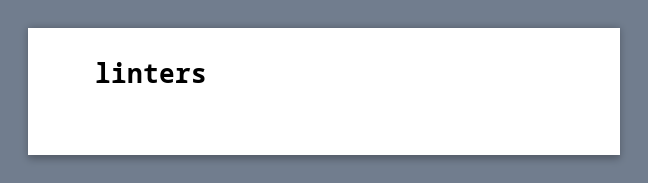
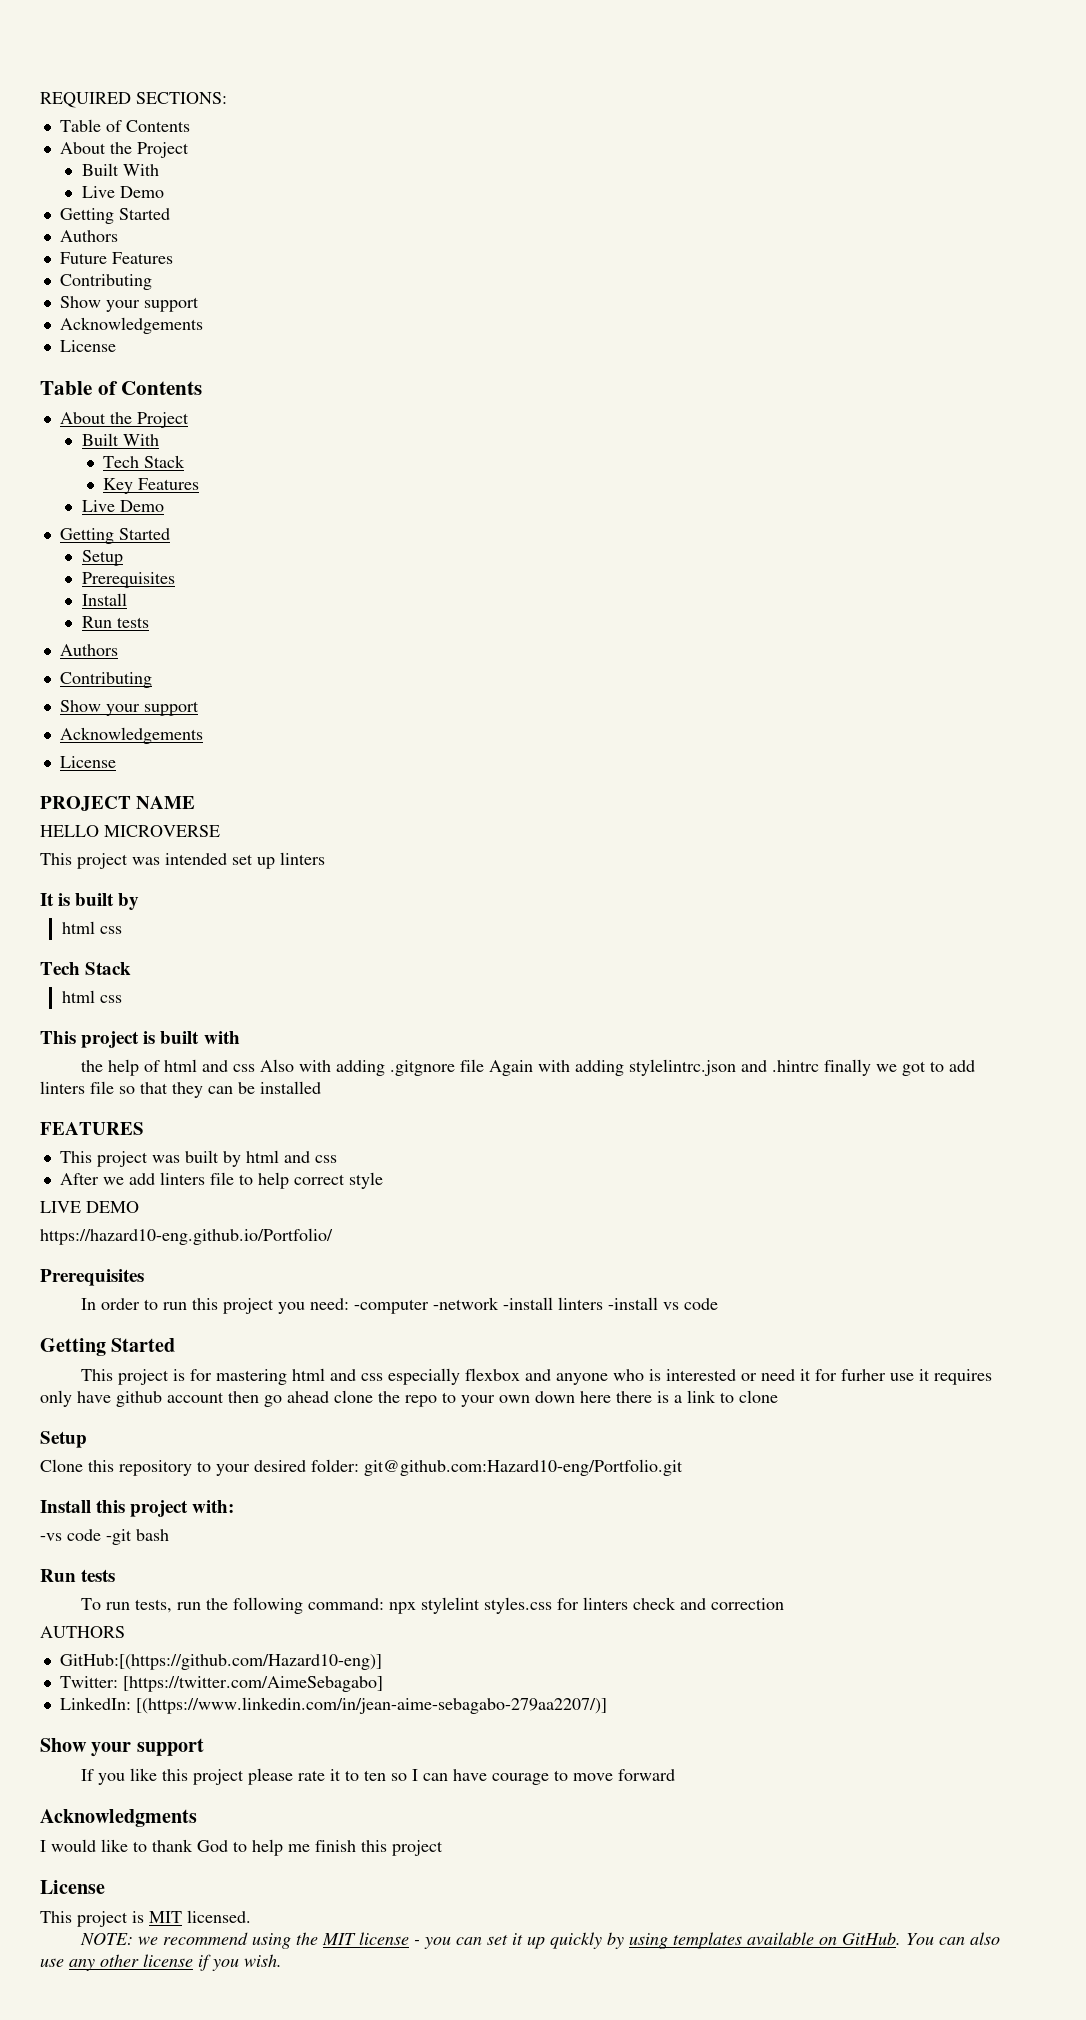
[95,62,207,83] linters -> [40,92,227,108] [59,119,190,132] [59,142,189,158] [81,163,159,176] [81,186,164,198] [59,208,170,224] [59,230,118,242] [59,252,173,264] [59,274,152,290] [59,296,199,312] [59,317,203,334] [59,340,116,352] [40,381,203,395] [59,412,189,428] [81,433,159,446] [103,455,186,468] [103,478,200,494] [81,500,164,512] [59,528,170,544] [81,550,123,566] [81,572,175,588] [81,593,127,606] [81,616,149,628] [59,644,118,656] [59,672,152,688] [59,700,199,716] [59,727,203,744] [59,756,116,768] [40,796,196,811] [40,825,220,837] [40,852,325,869] [40,893,140,910] [61,921,122,934] [40,962,132,975] [61,990,122,1003] [40,1031,240,1048] [81,1059,976,1076] [40,1081,321,1098] [40,1122,144,1135] [59,1150,337,1167] [59,1172,383,1189] [40,1201,139,1213] [40,1228,333,1245] [40,1269,144,1286] [81,1297,719,1314] [40,1338,176,1356] [81,1368,993,1385] [40,1390,778,1407] [40,1431,87,1448] [40,1459,683,1476] [40,1500,235,1517] [40,1529,169,1545] [40,1569,116,1582] [81,1597,785,1614] [40,1626,125,1638] [59,1654,382,1670] [59,1676,383,1692] [59,1697,607,1714] [40,1738,204,1757] [81,1768,676,1785] [40,1809,197,1827] [40,1839,443,1856] [40,1880,105,1894] [40,1910,251,1927] [80,1932,1001,1949] [40,1954,282,1971] REQUIRED SECTIONS: // Table of Contents // About the Project // Built With // Live Demo // Getting Started // Authors // Future Features // Contributing // Show your support // Acknowledgements // License // Table of Contents // About the Project // Built With // Tech Stack // Key Features // Live Demo // Getting Started // Setup // Prerequisites // Install // Run tests // Authors // Contributing // Show your support // Acknowledgements // License // PROJECT NAME // HELLO MICROVERSE // This project was intended set up linters // It is built by // html css // Tech Stack // html css // This project is built with // the help of html and css Also with adding .gitgnore file Again with adding stylelintrc.json and .hintrc finally we got to add linters file so that they can be installed // FEATURES // This project was built by html and css // After we add linters file to help correct style // LIVE DEMO // https://hazard10-eng.github.io/Portfolio/ // Prerequisites // In order to run this project you need: -computer -network -install linters -install vs code // Getting Started // This project is for mastering html and css especially flexbox and anyone who is interested or need it for furher use it requires only have github account then go ahead clone the repo to your own down here there is a link to clone // Setup // Clone this repository to your desired folder: git@github.com:Hazard10-eng/Portfolio.git // Install this project with: // -vs code -git bash // Run tests // To run tests, run the following command: npx stylelint styles.css for linters check and correction // AUTHORS // GitHub:[(https://github.com/Hazard10-eng)] // Twitter: [https://twitter.com/AimeSebagabo] // LinkedIn: [(https://www.linkedin.com/in/jean-aime-sebagabo-279aa2207/)] // Show your support // If you like this project please rate it to ten so I can have courage to move forward // Acknowledgments // I would like to thank God to help me finish this project // License // This project is MIT licensed. // NOTE: we recommend using the MIT license - you can set it up quickly by using templates available on GitHub. You can also use any other license if you wish.

